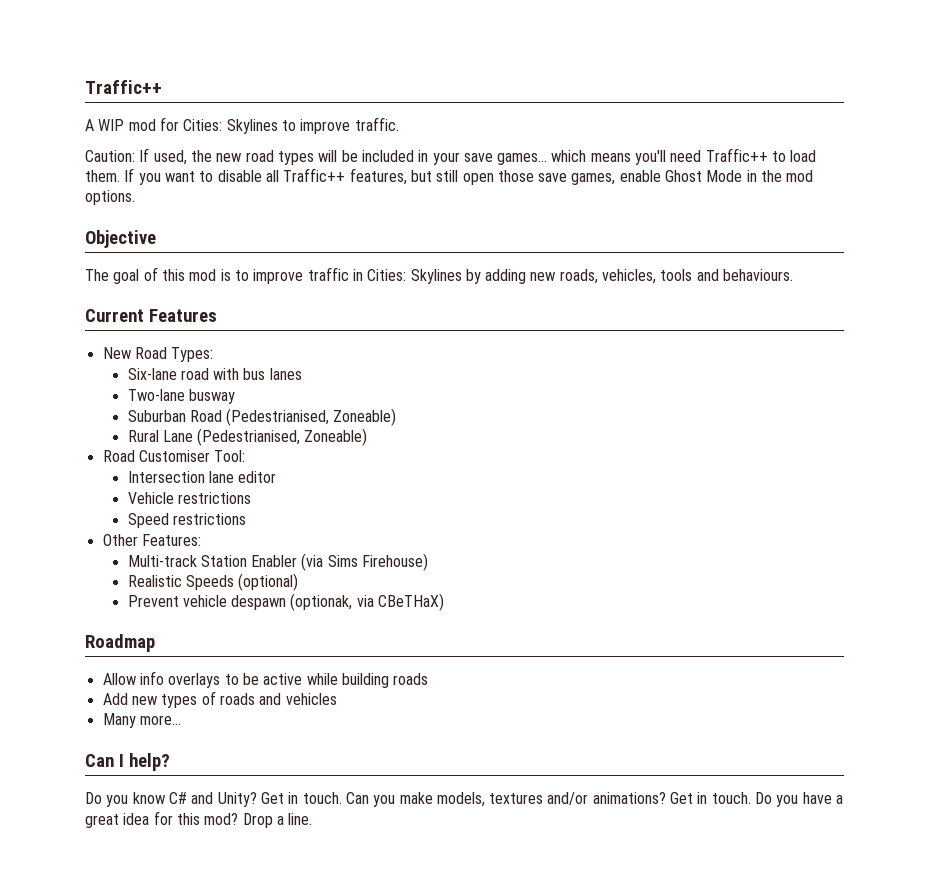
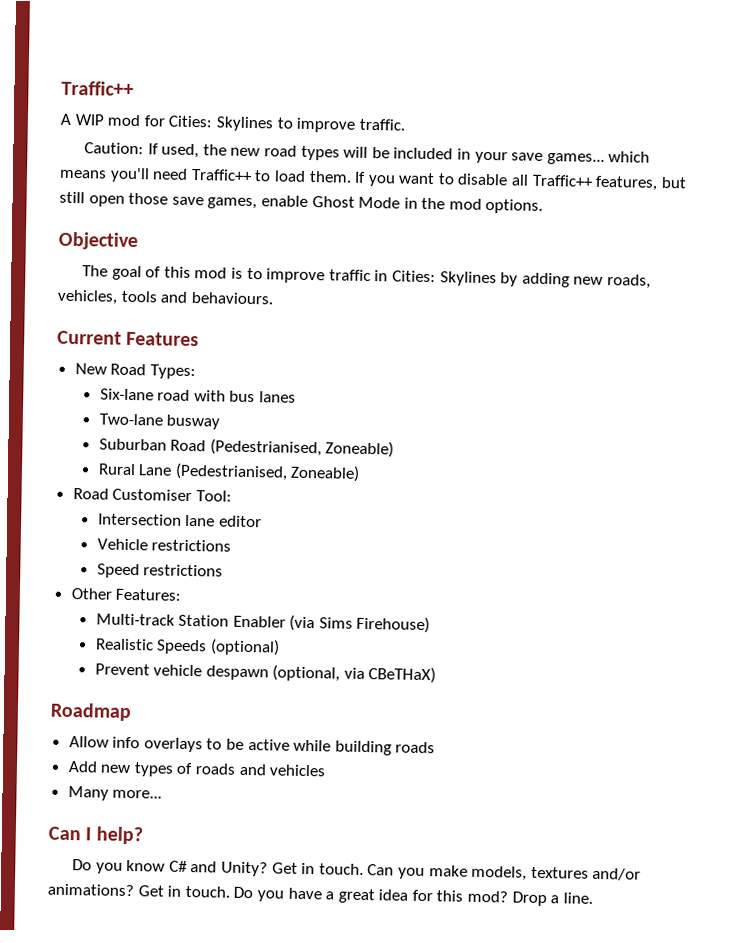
[290,593,353,611] (optionak, -> [272,664,341,682] (optional,

